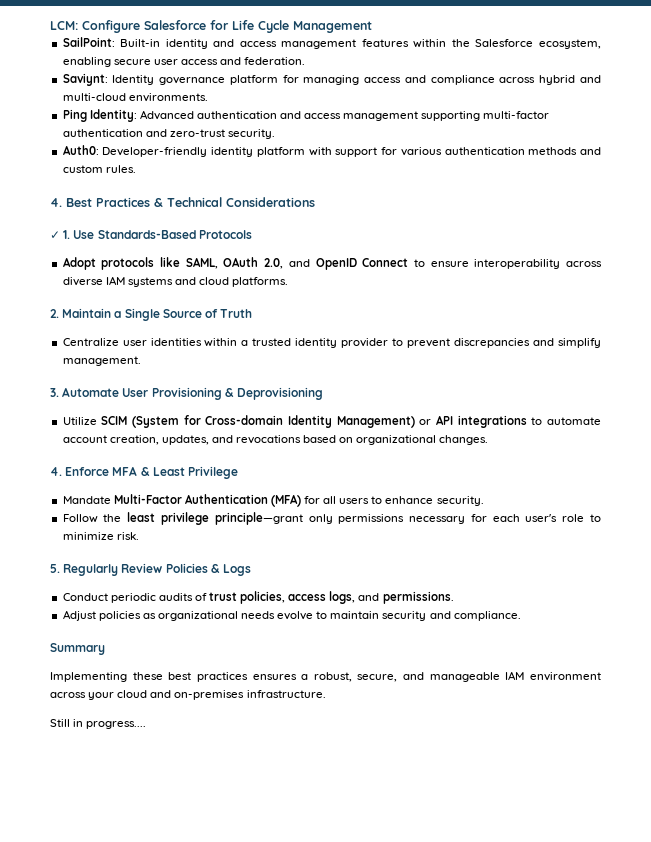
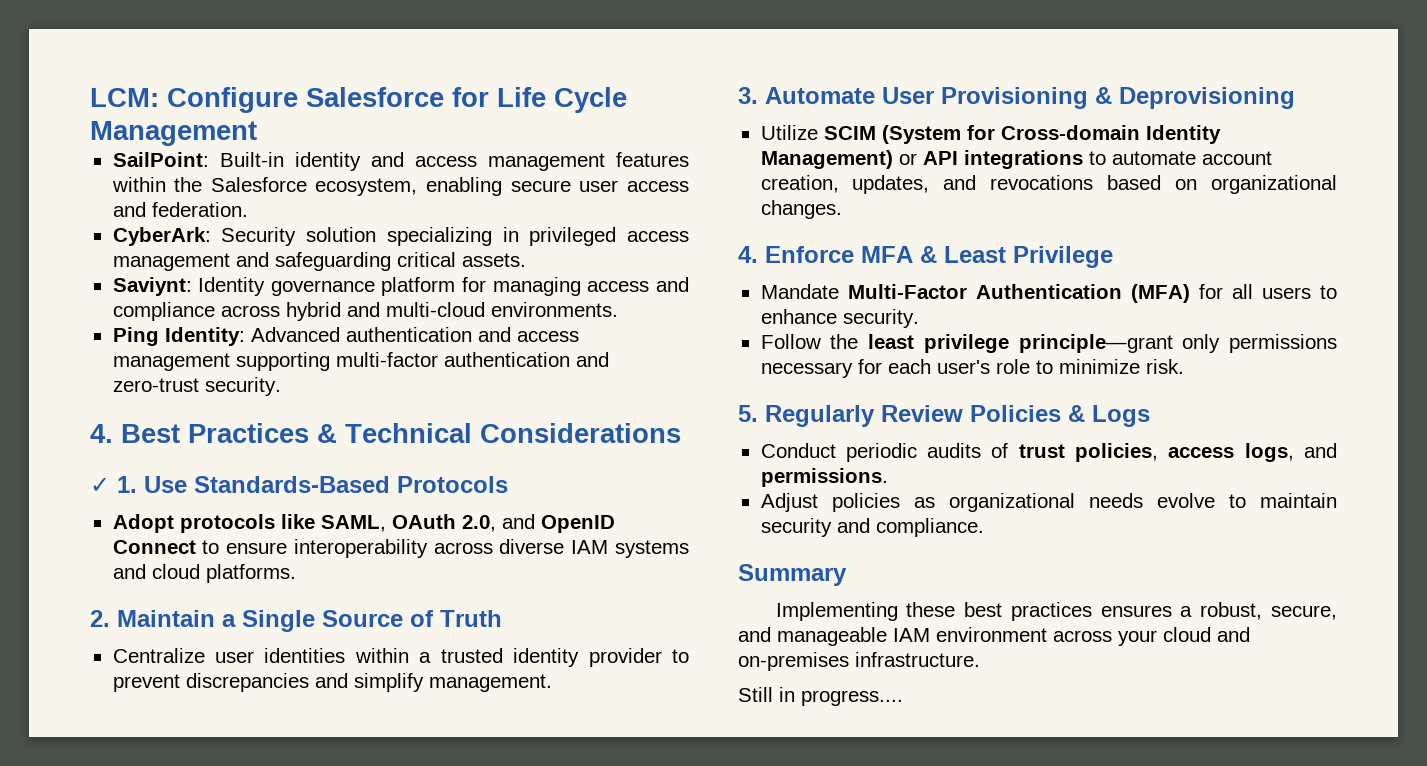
(306, 61) none -> [112,227,690,246] [112,252,526,271] // CyberArk: Security solution specializing in privileged access management and safeguarding critical assets.
[62,145,602,157] [62,165,136,173] // Auth0: Developer-friendly identity platform with support for various authentication methods and custom rules. -> (281, 386) none

